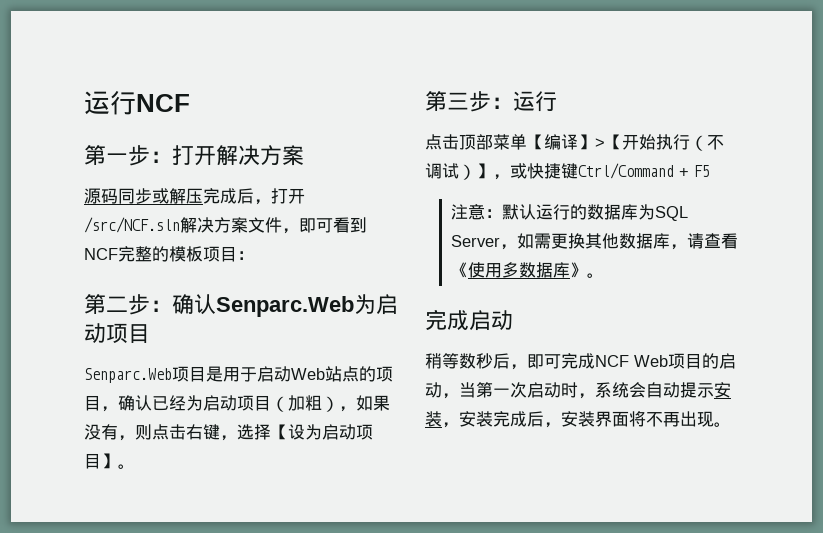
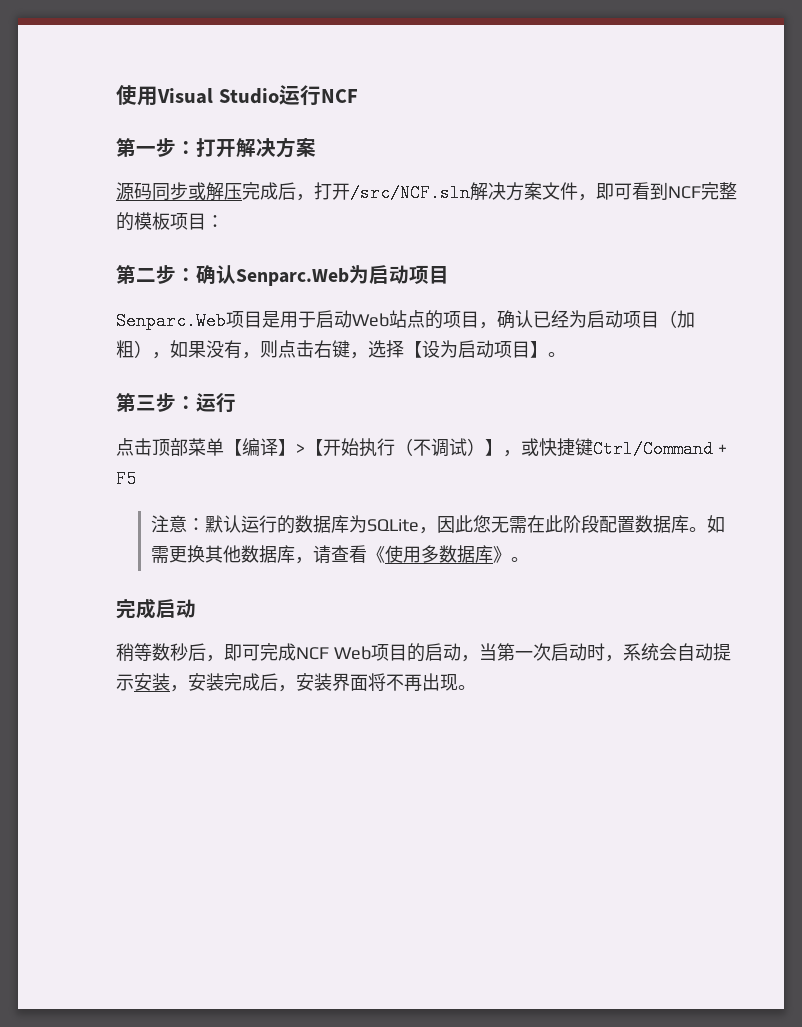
(84, 103) none -> [116,85,279,106] 使用Visual Studio
[654,206,688,221] [450,235,517,250] SQL Server， -> [367,515,708,534] SQLite，因此您无需在此阶段配置数据库。

